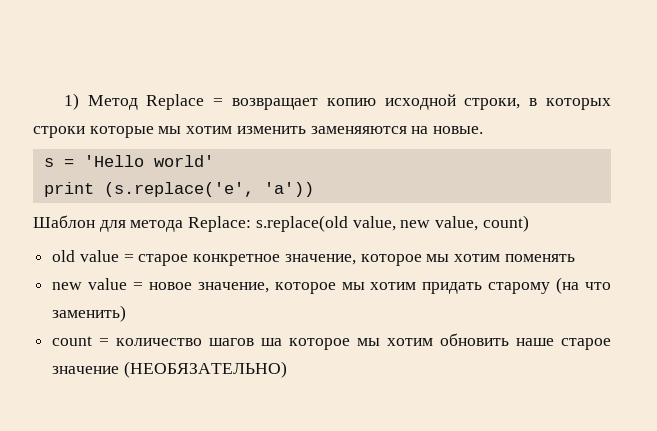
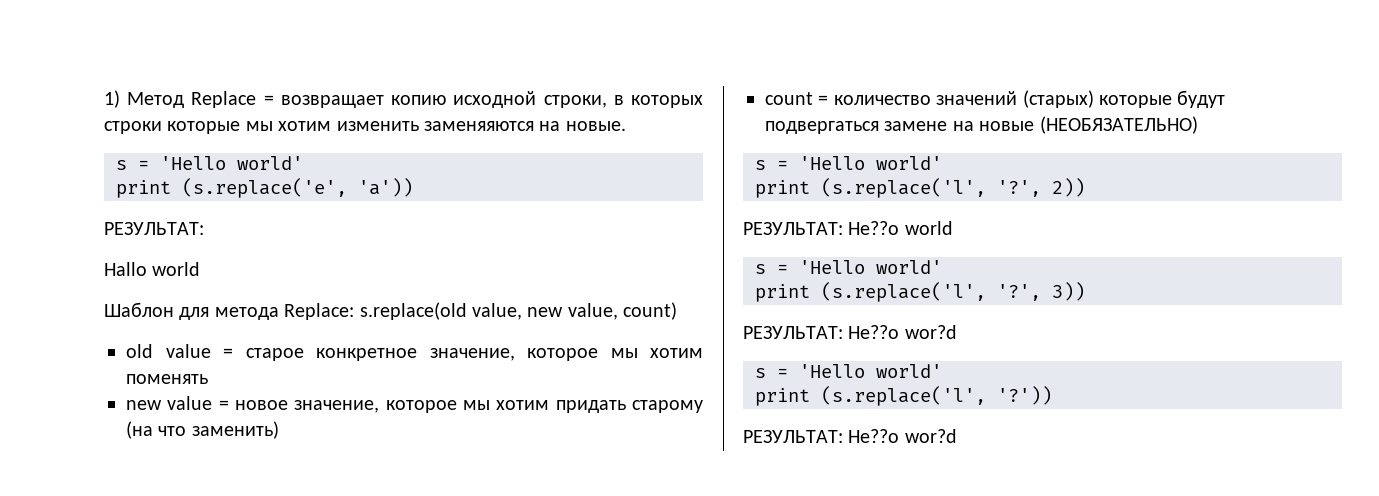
(314, 189) none -> [104,222,204,235] [104,262,201,276] // РЕЗУЛЬТАТ: // Hallo world
[209,333,612,350] [52,361,287,378] шагов ша которое мы хотим обновить наше старое значение (НЕОБЯЗАТЕЛЬНО) -> [936,90,1226,108] [765,116,1198,134] [755,156,942,170] [755,178,1085,198] [743,221,953,235] [755,260,942,274] [755,282,1085,302] [743,325,957,339] [755,364,942,378] [755,386,1052,406] [743,429,957,443] значений (старых) которые будут подвергаться замене на новые (НЕОБЯЗАТЕЛЬНО) // s = 'Hello world' // print (s.replace('l', '?', 2)) // РЕЗУЛЬТАТ: He??o world // s = 'Hello world' // print (s.replace('l', '?', 3)) // РЕЗУЛЬТАТ: He??o wor?d // s = 'Hello world' // print (s.replace('l', '?')) // РЕЗУЛЬТАТ: He??o wor?d

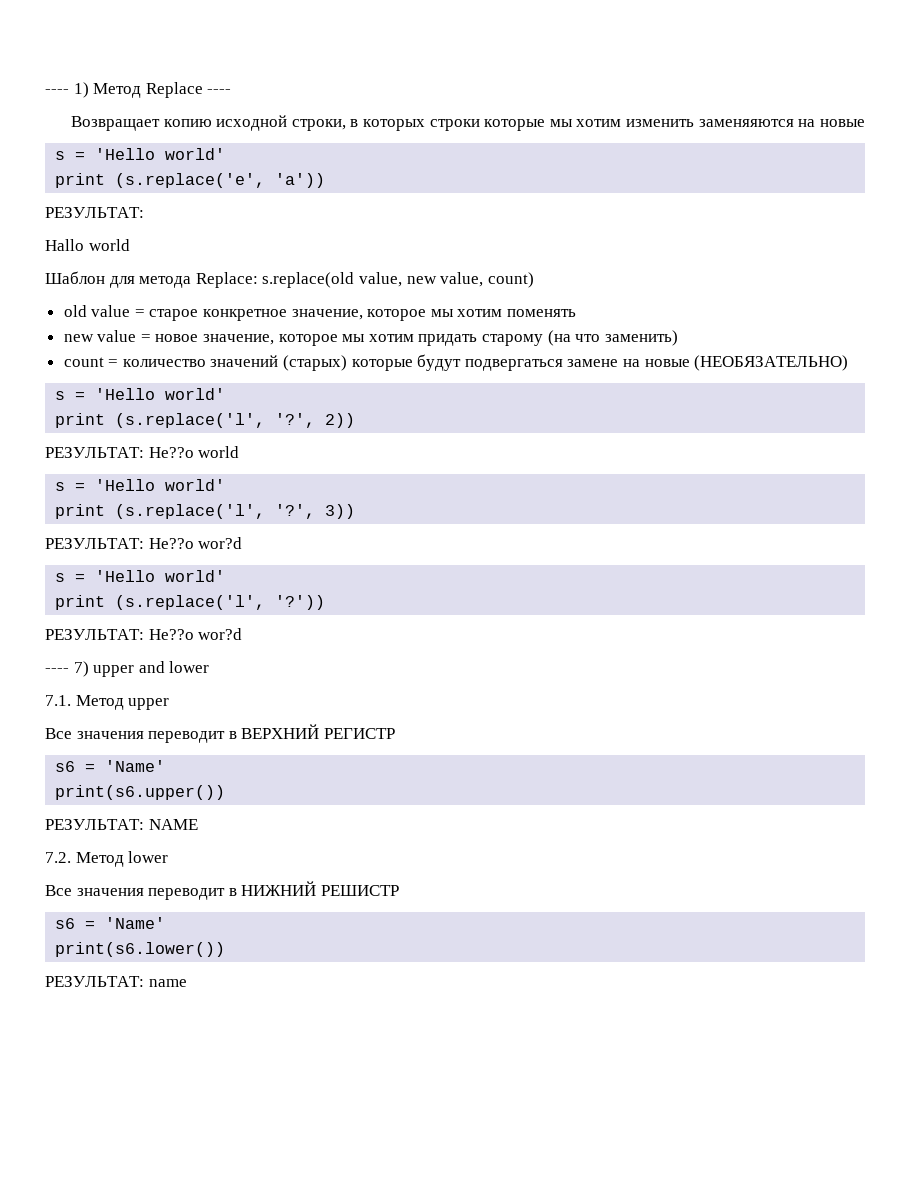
(104, 99) none -> [45,89,69,94] ----
[263,95,384,108] = возвращает -> [207,89,232,94] [71,116,161,131] ---- // Возвращает
[565,121,626,131] новые. -> [819,119,865,127] новые
(957, 436) none -> [45,661,210,677] [45,695,170,710] [45,724,395,743] [55,760,166,772] [55,785,226,800] [45,819,198,830] [45,851,169,867] [45,881,399,900] [55,917,166,929] [55,942,226,957] [45,976,187,987] // ---- 7) upper and lower // 7.1. Метод upper // Все значения переводит в ВЕРХНИЙ РЕГИСТР // s6 = 'Name' // print(s6.upper()) // РЕЗУЛЬТАТ: NAME // 7.2. Метод lower // Все значения переводит в НИЖНИЙ РЕШИСТР // s6 = 'Name' // print(s6.lower()) // РЕЗУЛЬТАТ: name

